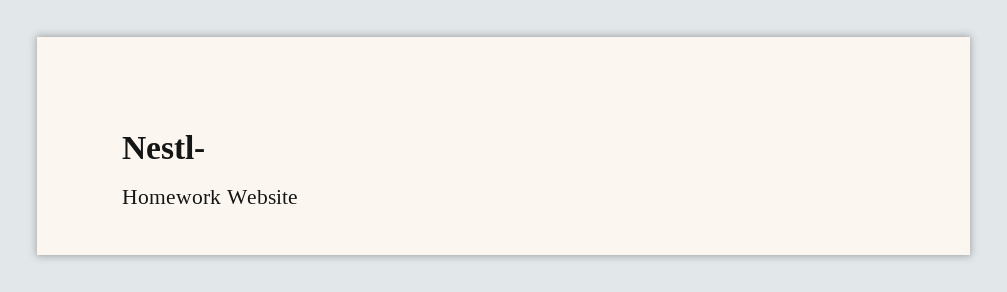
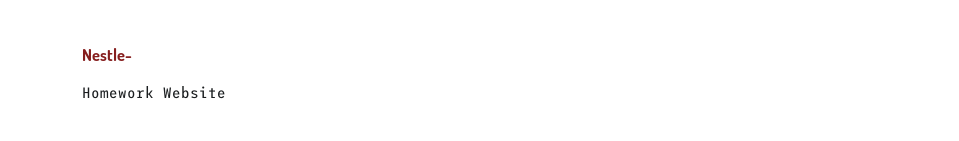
[122,135,205,159] Nestl- -> [82,48,132,61] Nestle-

